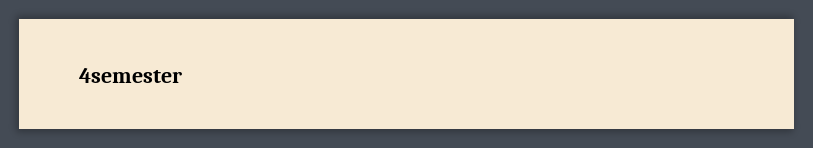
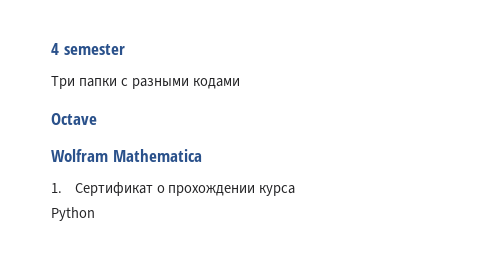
[79,68,182,83] 4semester -> [51,43,125,55] [51,76,240,89] [51,113,97,125] [51,149,202,162] [51,182,296,196] [51,207,95,221] 4 semester // Три папки с разными кодами // Octave // Wolfram Mathematica // 1. Сертификат о прохождении курса // Python

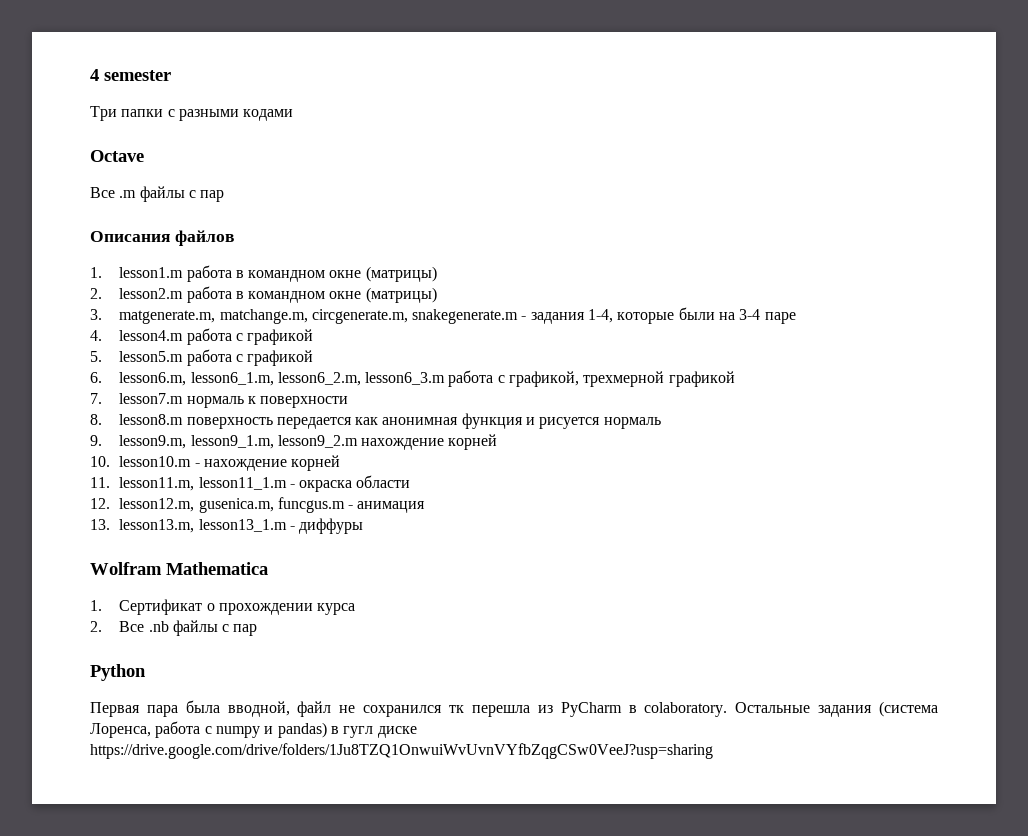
(97, 119) none -> [90,186,225,202] [90,230,234,246] [90,265,437,282] [90,286,437,303] [90,307,796,324] [90,328,314,345] [90,349,314,366] [90,370,735,387] [90,393,349,408] [90,413,661,429] [90,434,498,450] [90,455,341,471] [90,475,411,492] [90,497,426,513] [90,518,364,534] // Все .m файлы с пар // Описания файлов // 1. lesson1.m работа в командном окне (матрицы) // 2. lesson2.m работа в командном окне (матрицы) // 3. matgenerate.m, matchange.m, circgenerate.m, snakegenerate.m - задания 1-4, которые были на 3-4 паре // 4. lesson4.m работа с графикой // 5. lesson5.m работа с графикой // 6. lesson6.m, lesson6_1.m, lesson6_2.m, lesson6_3.m работа с графикой, трехмерной графикой // 7. lesson7.m нормаль к поверхности // 8. lesson8.m поверхность передается как анонимная функция и рисуется нормаль // 9. lesson9.m, lesson9_1.m, lesson9_2.m нахождение корней // 10. lesson10.m - нахождение корней // 11. lesson11.m, lesson11_1.m - окраска области // 12. lesson12.m, gusenica.m, funcgus.m - анимация // 13. lesson13.m, lesson13_1.m - диффуры
[51,207,95,221] Python -> [90,620,258,636] [90,664,146,681] [90,700,939,717] [90,721,417,738] [90,743,713,759] 2. Все .nb файлы с пар // Python // Первая пара была вводной, файл не сохранился тк перешла из PyCharm в colaboratory. Остальные задания (система Лоренса, работа с numpy и pandas) в гугл диске https://drive.google.com/drive/folders/1Ju8TZQ1OnwuiWvUvnVYfbZqgCSw0VeeJ?usp=sharing

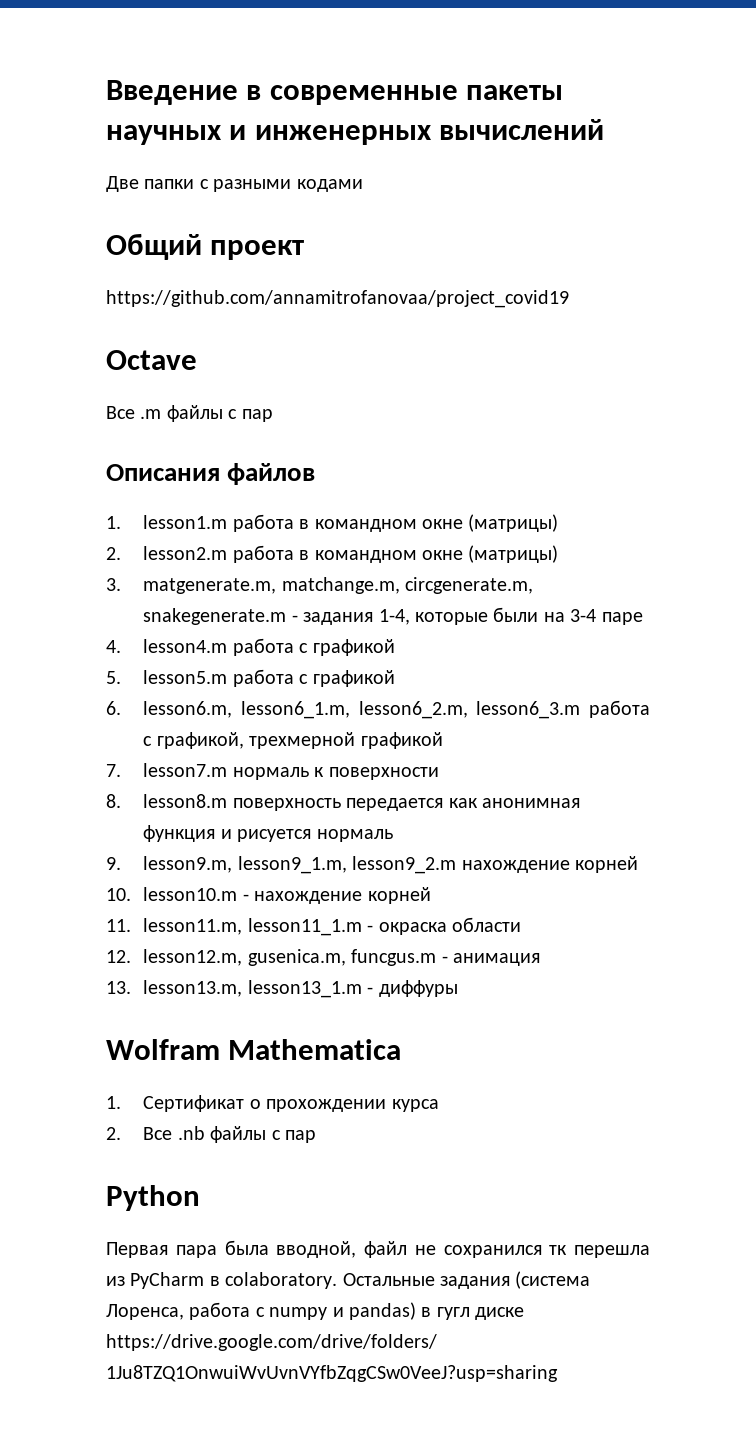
[90,69,171,81] [90,106,117,121] 4 semester // Три -> [106,80,564,105] [106,119,605,145] [106,176,139,192] Введение в современные пакеты научных и инженерных вычислений // Две
(294, 115) none -> [106,233,305,260] [106,290,569,308] // Общий проект // https://github.com/annamitrofanovaa/project_covid19

